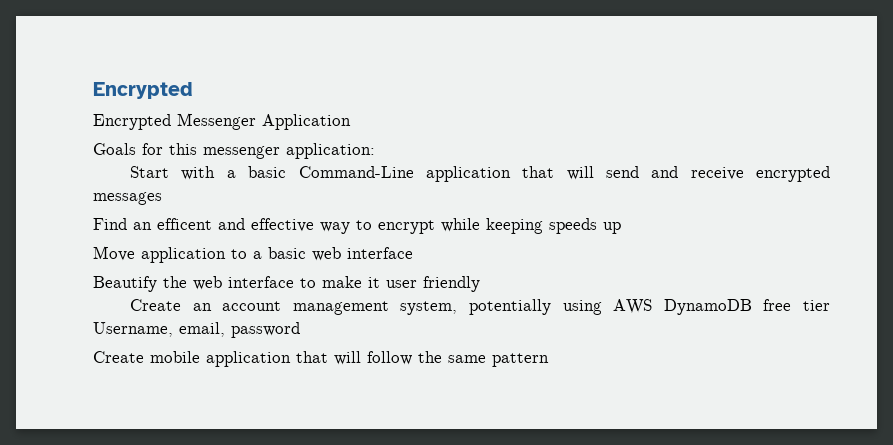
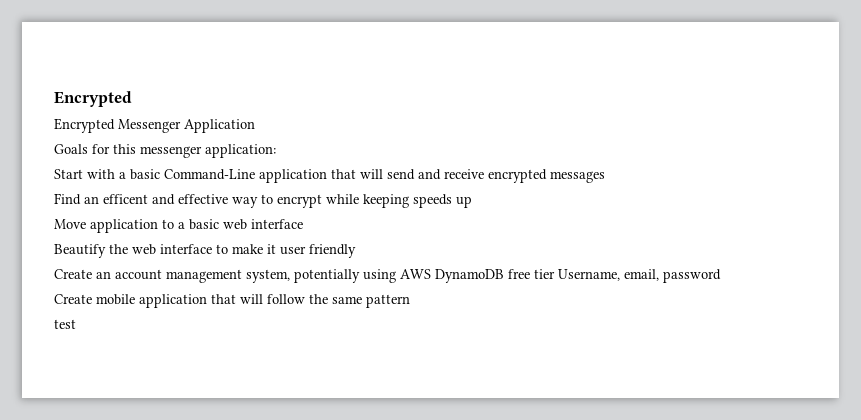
(549, 360) none -> [54,319,76,329] // test

